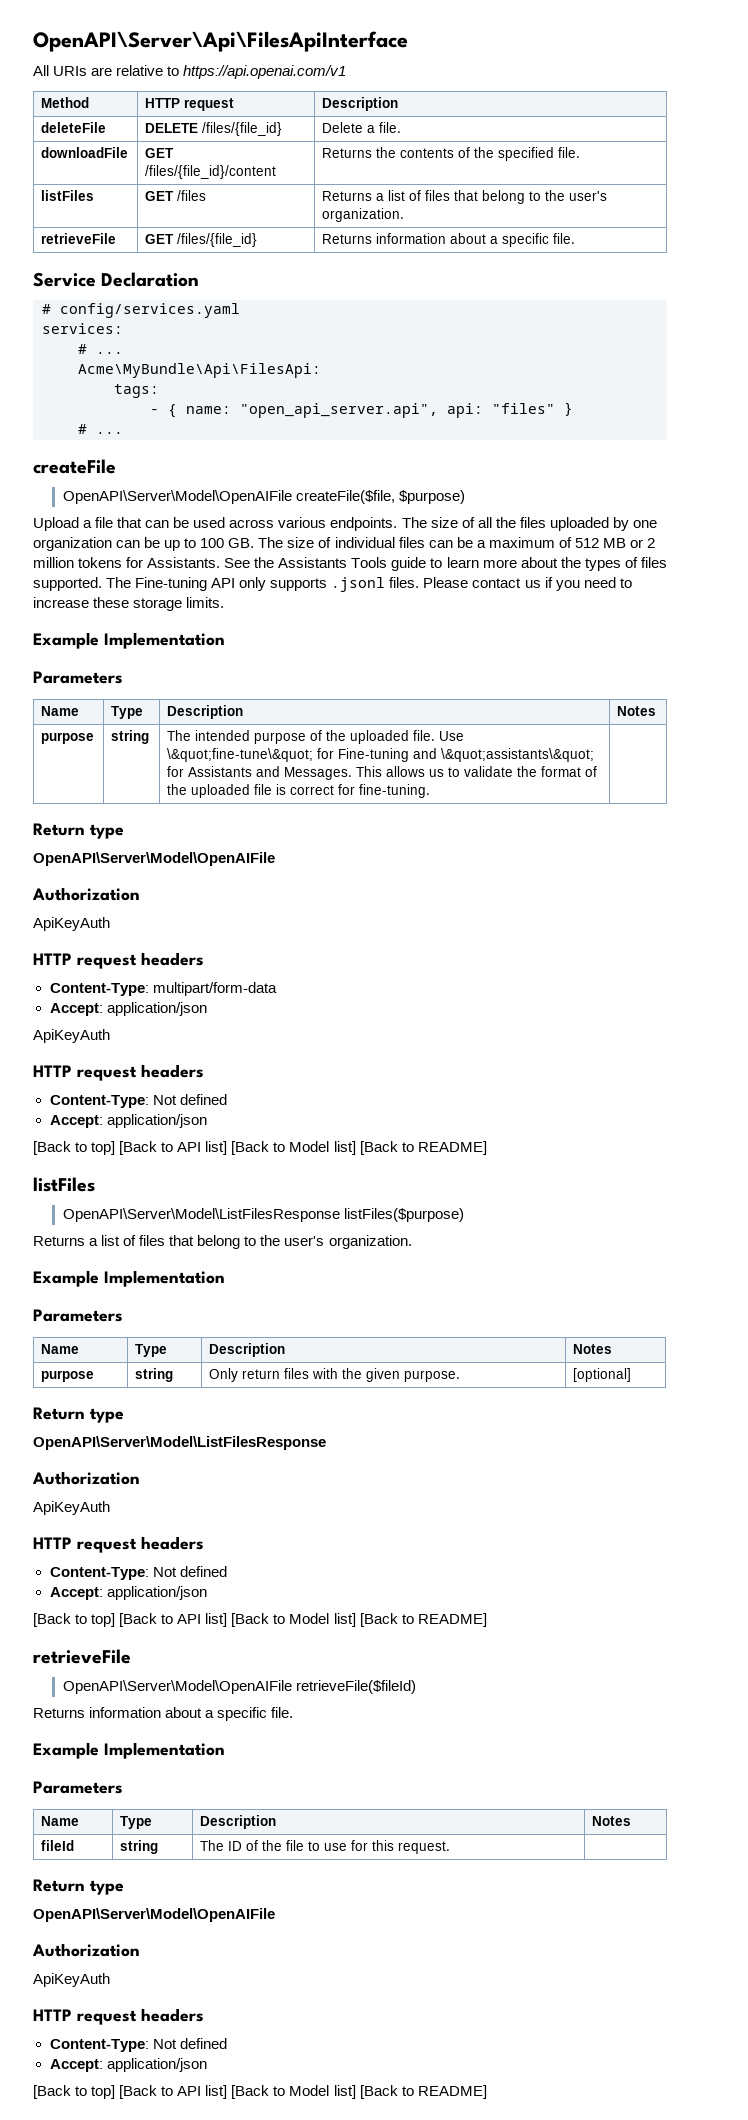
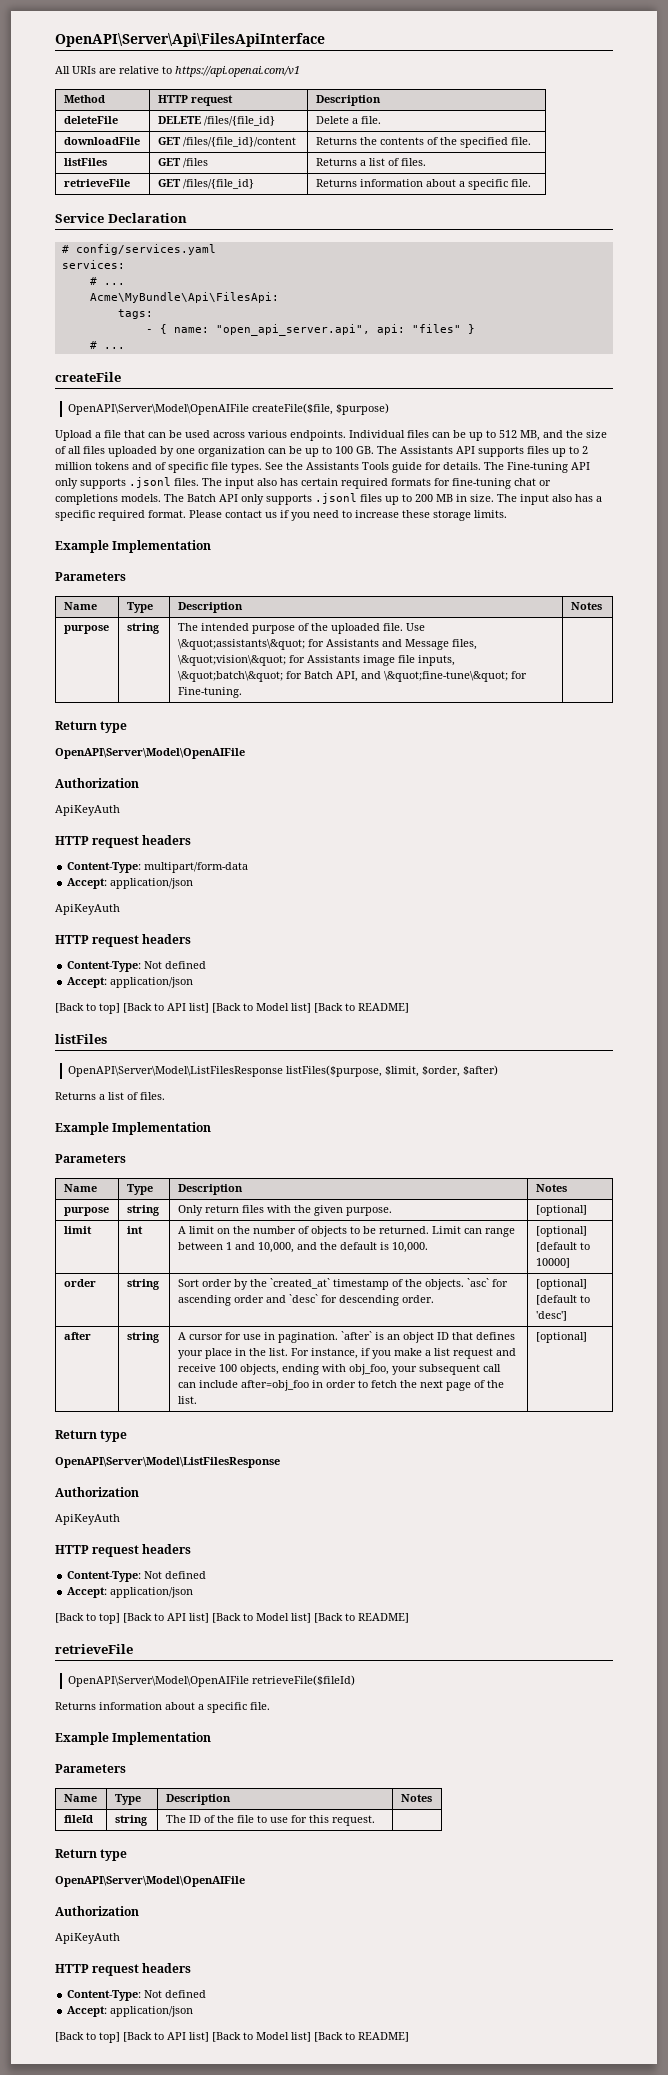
[425,190,608,204] [322,208,405,222] files that belong to the user's organization. -> [400,158,426,166] files.
[401,517,427,528] The -> [349,430,583,441] Individual files can be up to 512 MB, and the
[495,517,516,528] the -> (81, 450) none
[287,537,655,548] [33,557,221,568] size of individual files can be a maximum of 512 MB or 2 million tokens for Assistants. -> [400,446,588,457] [55,462,262,473] Assistants API supports files up to 2 million tokens and of specific file types.
[430,557,667,571] [33,577,102,591] to learn more about the types of files supported. -> [425,462,481,470] for details.
(420, 582) none -> [202,478,551,489] [55,493,602,505] [55,510,186,521] The input also has certain required formats for fine-tuning chat or completions models. The Batch API only supports .jsonl files up to 200 MB in size. The input also has a specific required format.
[167,748,595,762] [167,766,598,780] [167,784,431,798] \&quot;fine-tune\&quot; for Fine-tuning and \&quot;assistants\&quot; for Assistants and Messages. This allows us to validate the format of the uploaded file is correct for fine-tuning. -> [177,639,477,650] [177,655,455,666] [177,671,527,682] [177,687,242,698] \&quot;assistants\&quot; for Assistants and Message files, \&quot;vision\&quot; for Assistants image file inputs, \&quot;batch\&quot; for Batch API, and \&quot;fine-tune\&quot; for Fine-tuning.
[343,1208,464,1222] [33,1235,412,1249] listFiles($purpose) // Returns a list of files that belong to the user's organization. -> [285,1065,498,1077] [55,1092,165,1100] listFiles($purpose, $limit, $order, $after) // Returns a list of files.
(632, 1375) none -> [63,1226,92,1234] [126,1226,143,1234] [177,1226,515,1237] [177,1242,428,1253] [535,1226,587,1237] [535,1242,590,1252] [535,1258,570,1268] [63,1279,96,1287] [126,1279,160,1290] [177,1278,508,1290] [177,1294,434,1306] [535,1279,587,1290] [535,1295,590,1305] [535,1311,567,1321] [63,1332,91,1340] [126,1332,160,1343] [177,1331,515,1343] [177,1348,516,1359] [177,1364,501,1375] [177,1380,504,1391] [177,1396,197,1404] [535,1332,587,1343] // limit | int | A limit on the number of objects to be returned. Limit can range between 1 and 10,000, and the default is 10,000. | [optional] [default to 10000] // order | string | Sort order by the `created_at` timestamp of the objects. `asc` for ascending order and `desc` for descending order. | [optional] [default to 'desc'] // after | string | A cursor for use in pagination. `after` is an object ID that defines your place in the list. For instance, if you make a list request and receive 100 objects, ending with obj_foo, your subsequent call can include after=obj_foo in order to fetch the next page of the list. | [optional]

